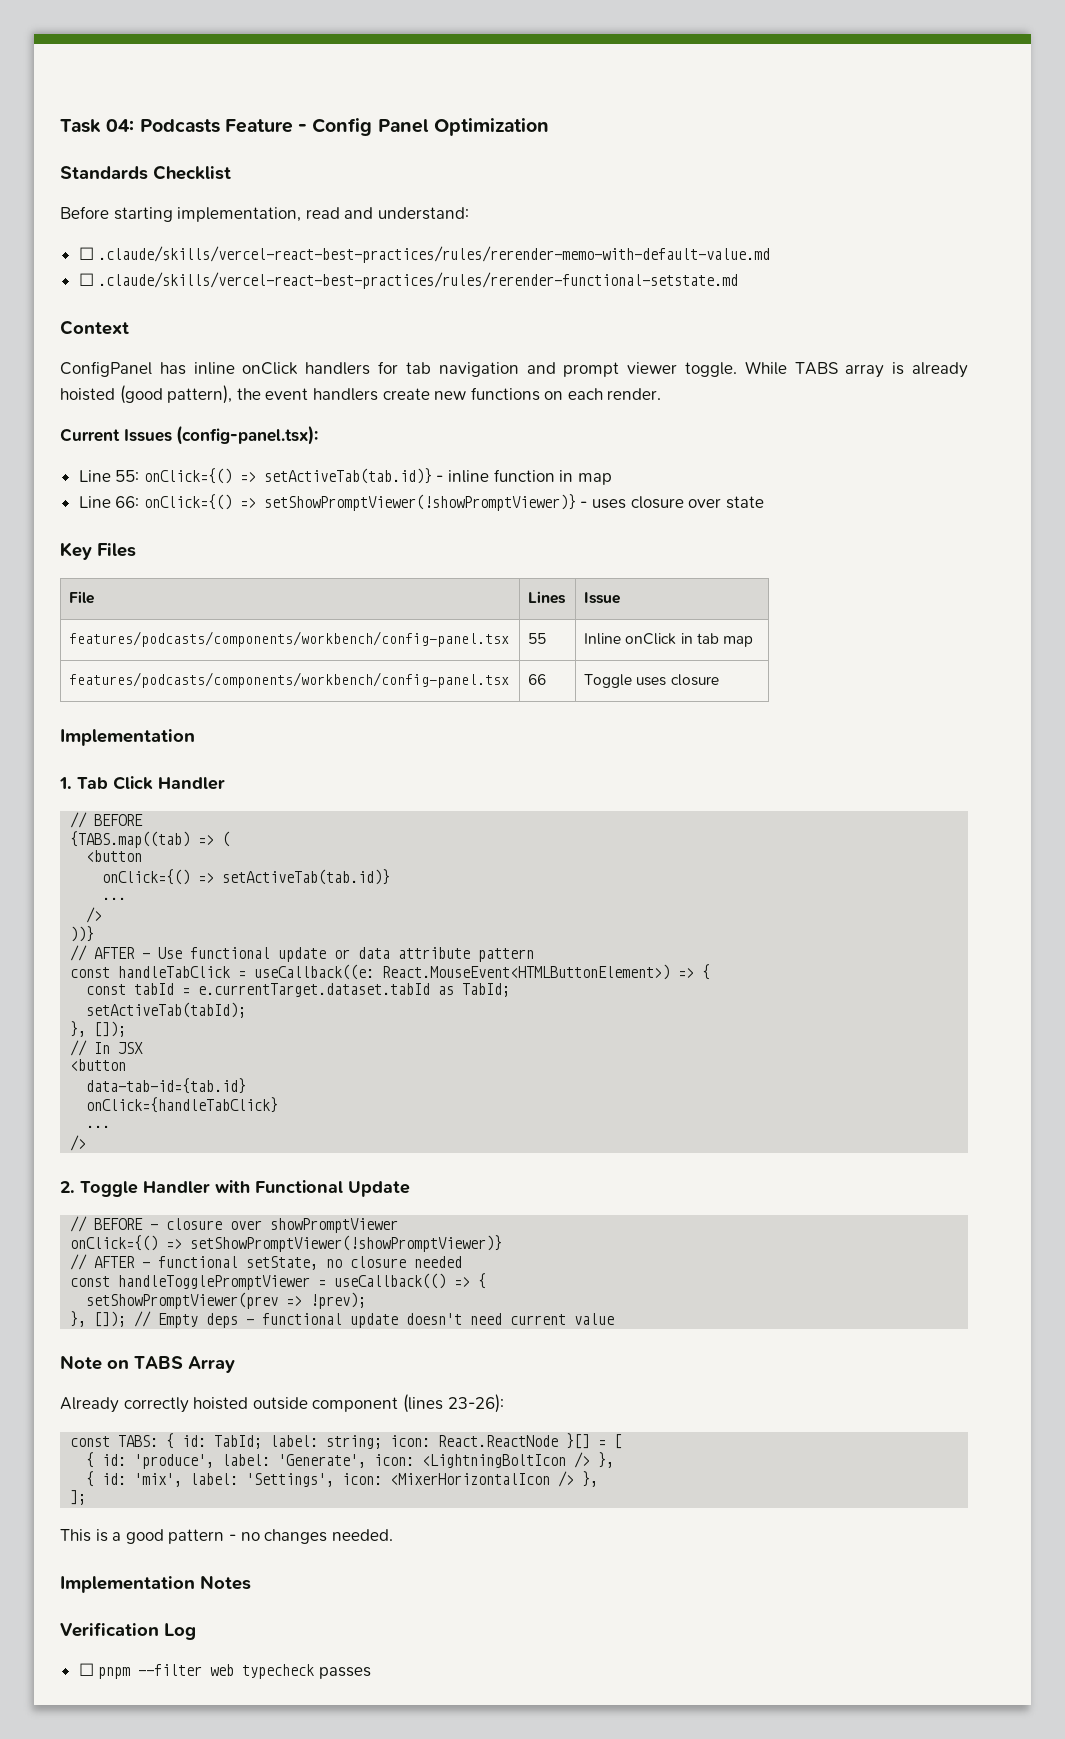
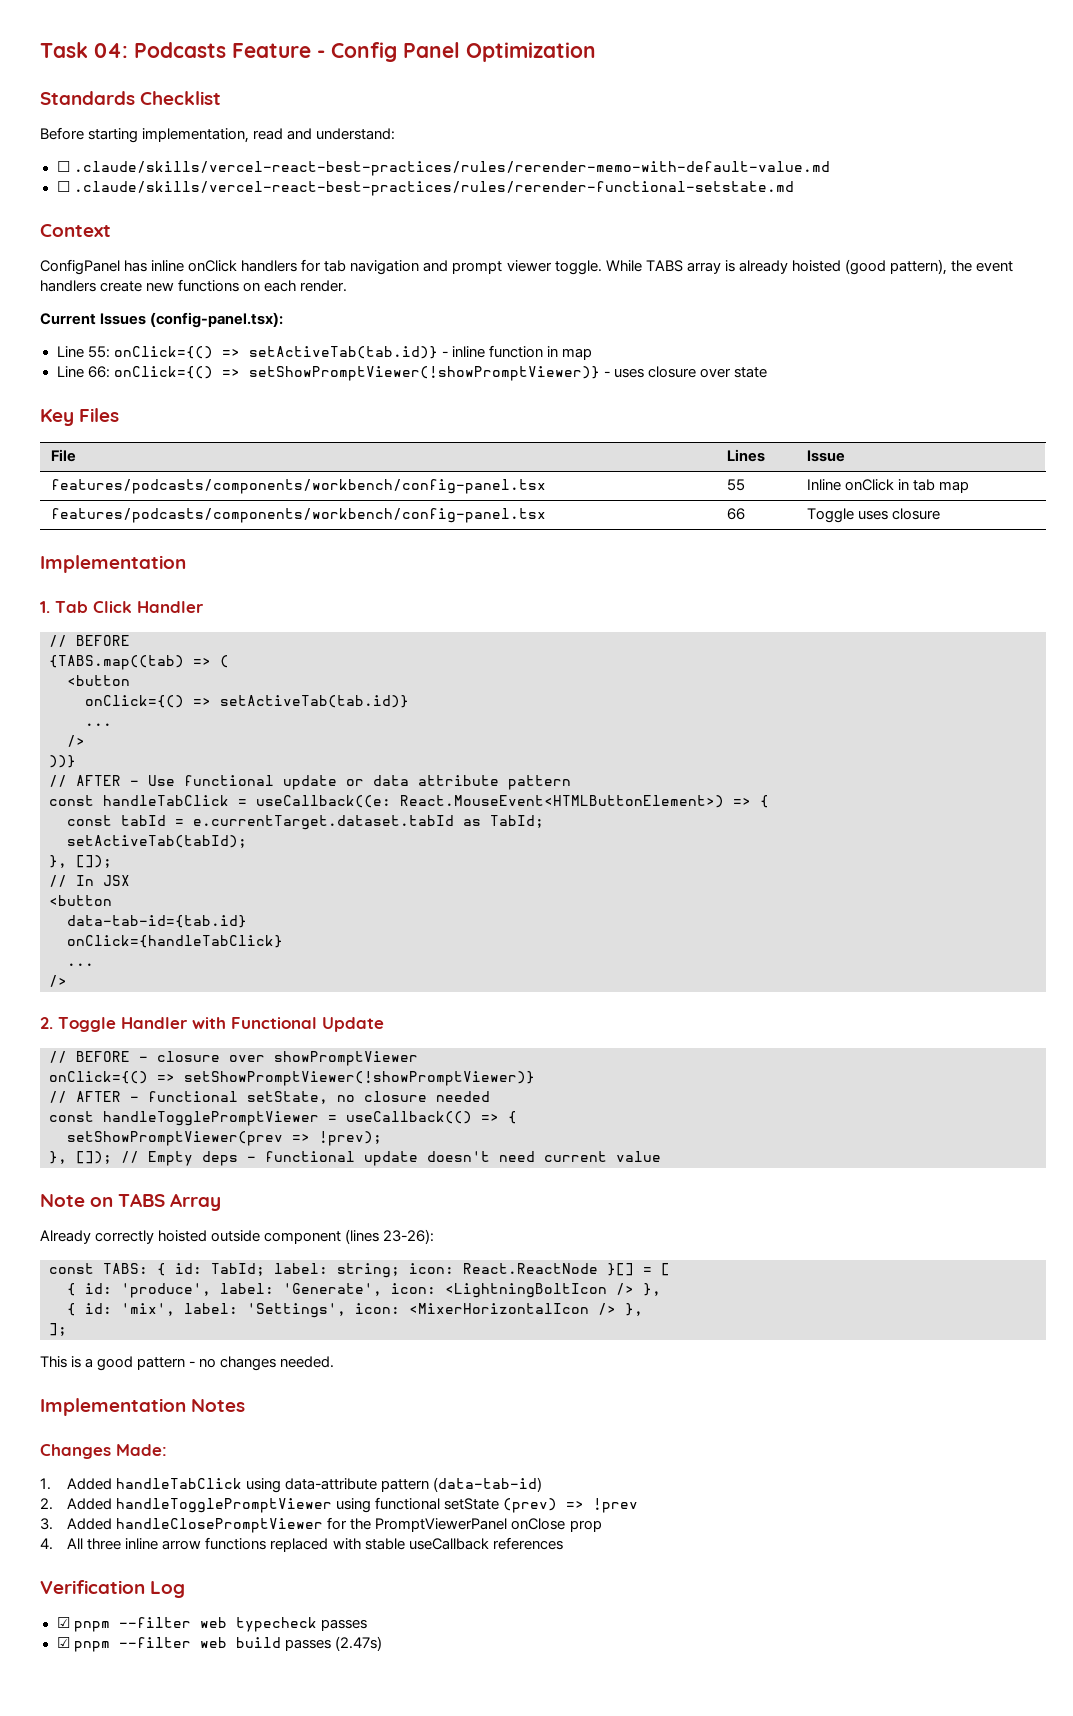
(251, 1582) none -> [40,1444,167,1459] [40,1477,543,1493] [40,1497,639,1513] [40,1517,602,1533] [40,1537,563,1552] // Changes Made: // 1. Added handleTabClick using data-attribute pattern (data-tab-id) // 2. Added handleTogglePromptViewer using functional setState (prev) => !prev // 3. Added handleClosePromptViewer for the PromptViewerPanel onClose prop // 4. All three inline arrow functions replaced with stable useCallback references
[78,1663,94,1676] ☐ -> [56,1617,70,1628] ☑
(371, 1673) none -> [56,1636,382,1652] // ☑ pnpm --filter web build passes (2.47s)

